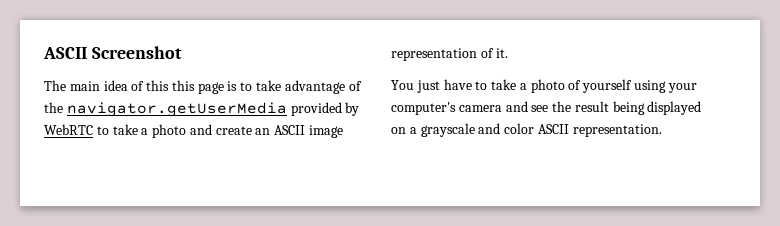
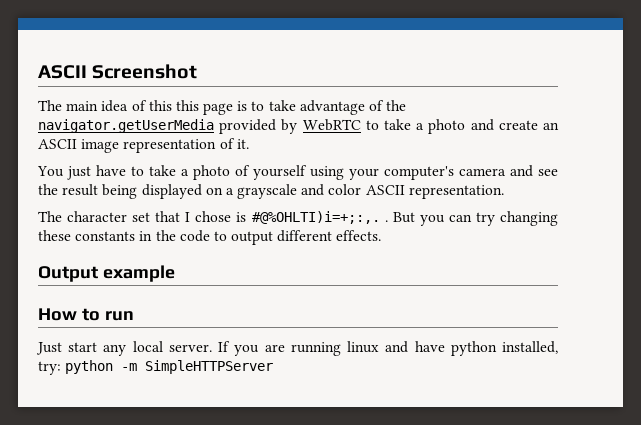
(662, 130) none -> [38,211,558,226] [38,230,382,245] [38,265,175,282] [38,308,134,321] [36,341,558,356] [38,360,274,375] // The character set that I chose is #@%OHLTI)i=+;:,. . But you can try changing these constants in the code to output different effects. // Output example // How to run // Just start any local server. If you are running linux and have python installed, try: python -m SimpleHTTPServer

